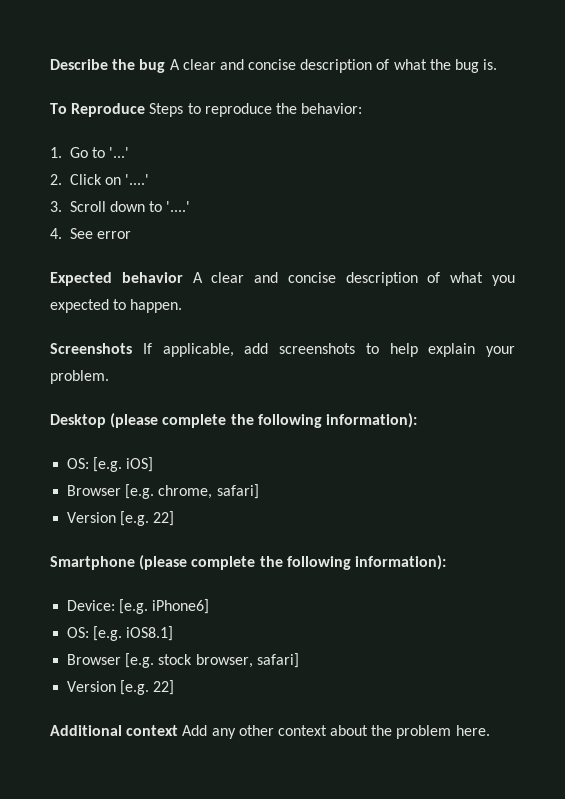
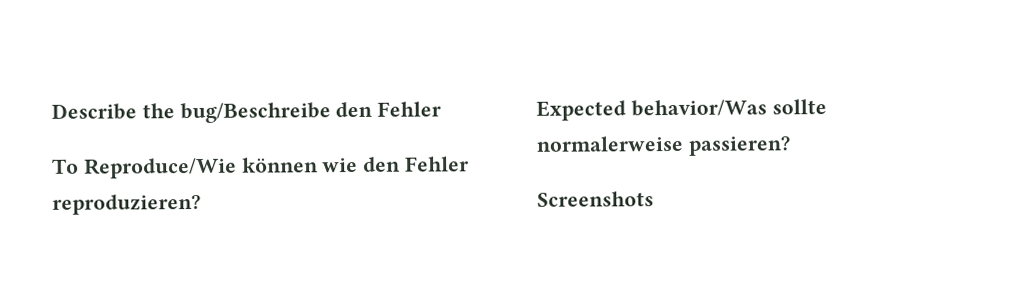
[139,59,498,73] [50,103,363,117] [50,147,130,158] [50,174,150,185] [50,201,191,212] [50,228,131,239] [50,272,515,286] [50,299,183,313] [50,343,515,357] [50,370,109,384] [50,413,417,428] [67,457,154,472] [67,484,259,499] [67,511,175,526] [50,555,446,570] [67,599,210,614] [67,626,174,641] [67,653,299,668] [67,680,175,695] [50,725,490,739] bug A clear and concise description of what the bug is. // To Reproduce Steps to reproduce the behavior: // 1. Go to '...' // 2. Click on '....' // 3. Scroll down to '....' // 4. See error // Expected behavior A clear and concise description of what you expected to happen. // Screenshots If applicable, add screenshots to help explain your problem. // Desktop (please complete the following information): // OS: [e.g. iOS] // Browser [e.g. chrome, safari] // Version [e.g. 22] // Smartphone (please complete the following information): // Device: [e.g. iPhone6] // OS: [e.g. iOS8.1] // Browser [e.g. stock browser, safari] // Version [e.g. 22] // Additional context Add any other context about the problem here. -> [179,101,442,124] [52,156,470,179] [52,193,201,215] [536,99,827,121] [536,135,791,156] [537,191,654,207] bug/Beschreibe den Fehler // To Reproduce/Wie können wie den Fehler reproduzieren? // Expected behavior/Was sollte normalerweise passieren? // Screenshots

